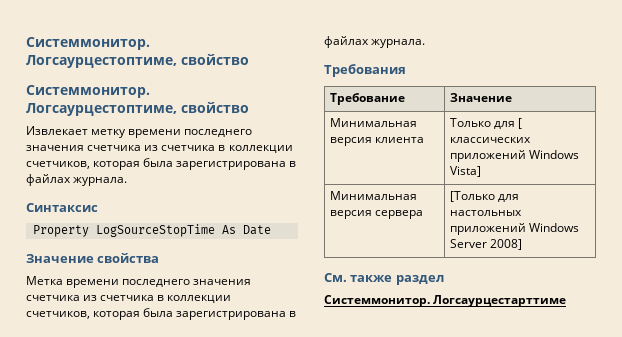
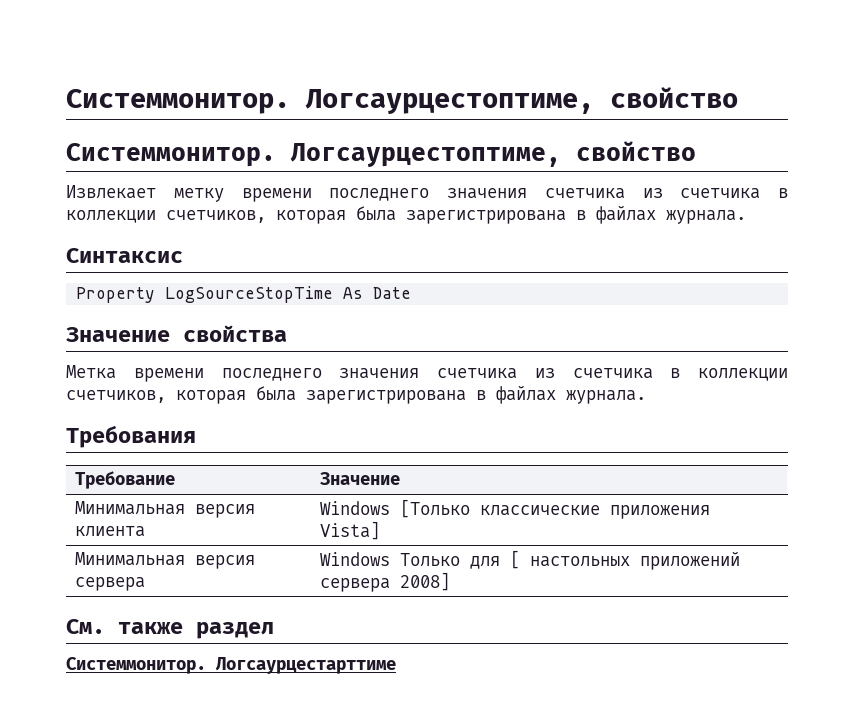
[449,118,522,129] [449,137,531,143] [449,150,579,162] [449,166,481,177] [329,191,417,200] [329,210,423,219] [449,191,519,202] [449,210,522,216] [449,223,579,235] [449,239,487,248] Только для [ классических приложений Windows Vista] // Минимальная версия сервера | [Только для настольных приложений Windows Server -> [319,499,710,519] [319,521,380,540] [74,552,255,569] [74,577,145,591] [319,550,740,570] [319,578,390,592] Windows [Только классические приложения Vista] // Минимальная версия сервера | Windows Только для [ настольных приложений сервера

